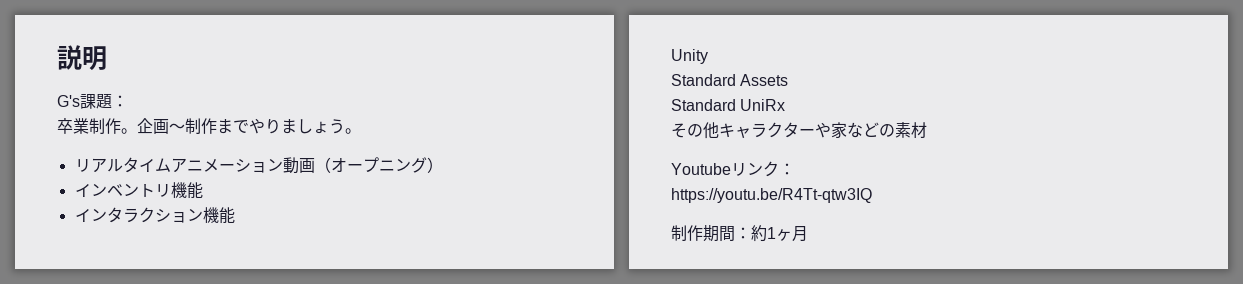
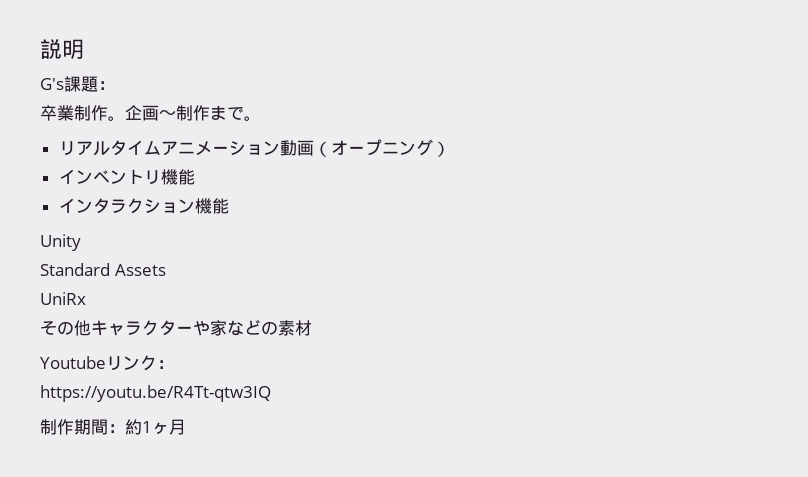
[249,118,345,134] やりましょう -> (244, 113) none
[671,99,736,111] Standard -> (166, 270) none

